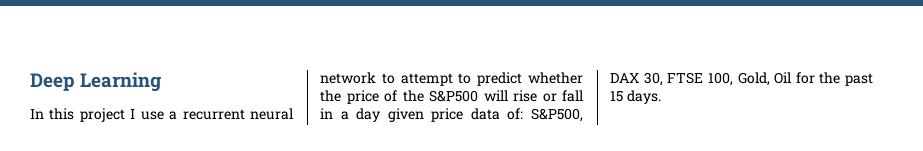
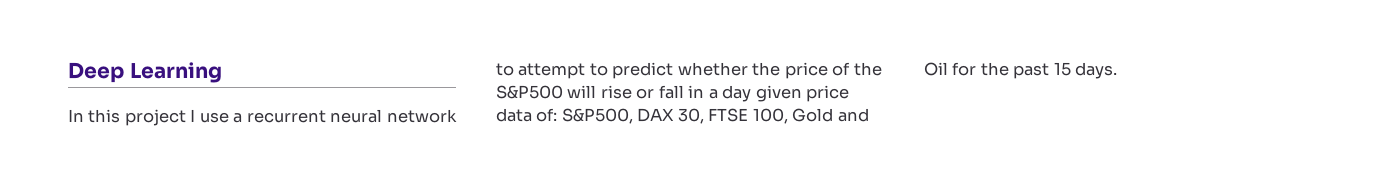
[737,72,770,86] Gold, -> [792,108,869,122] Gold and

